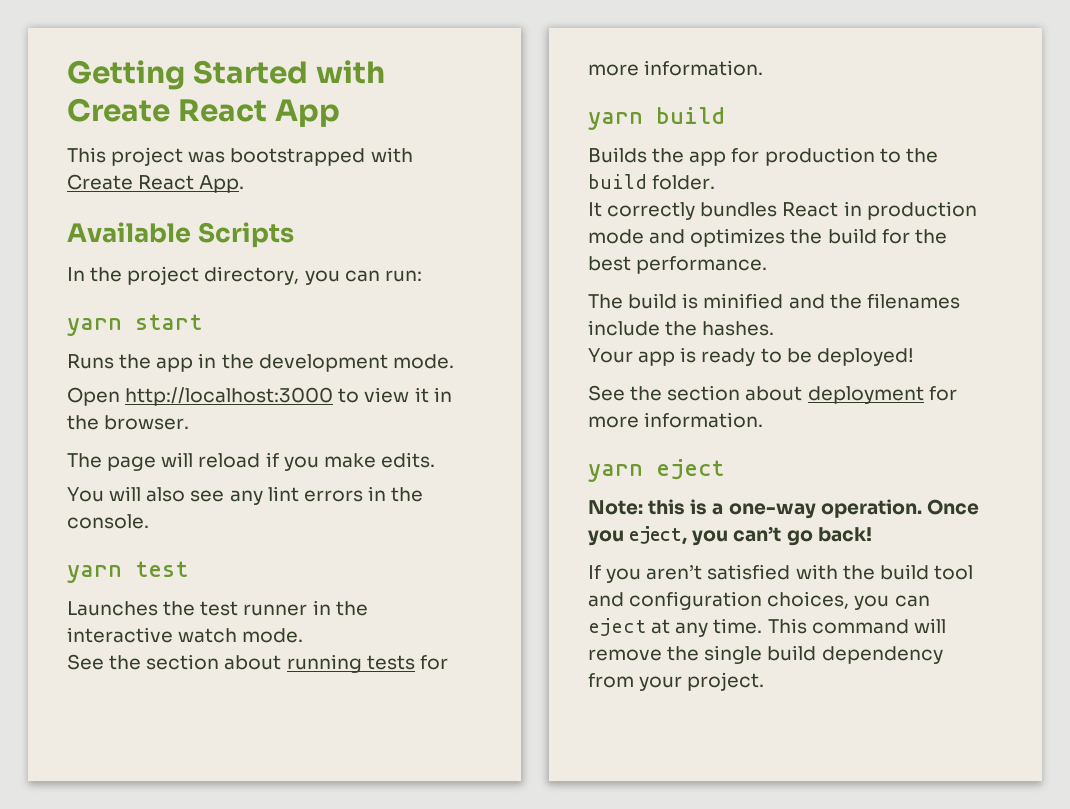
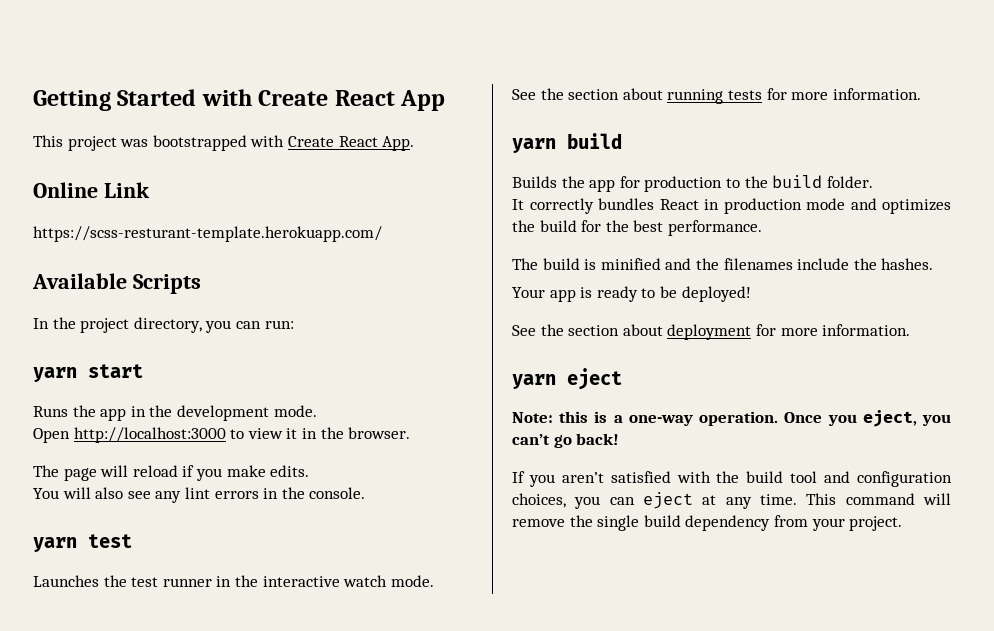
(245, 184) none -> [33,182,150,198] [33,226,382,242] // Online Link // https://scss-resturant-template.herokuapp.com/

